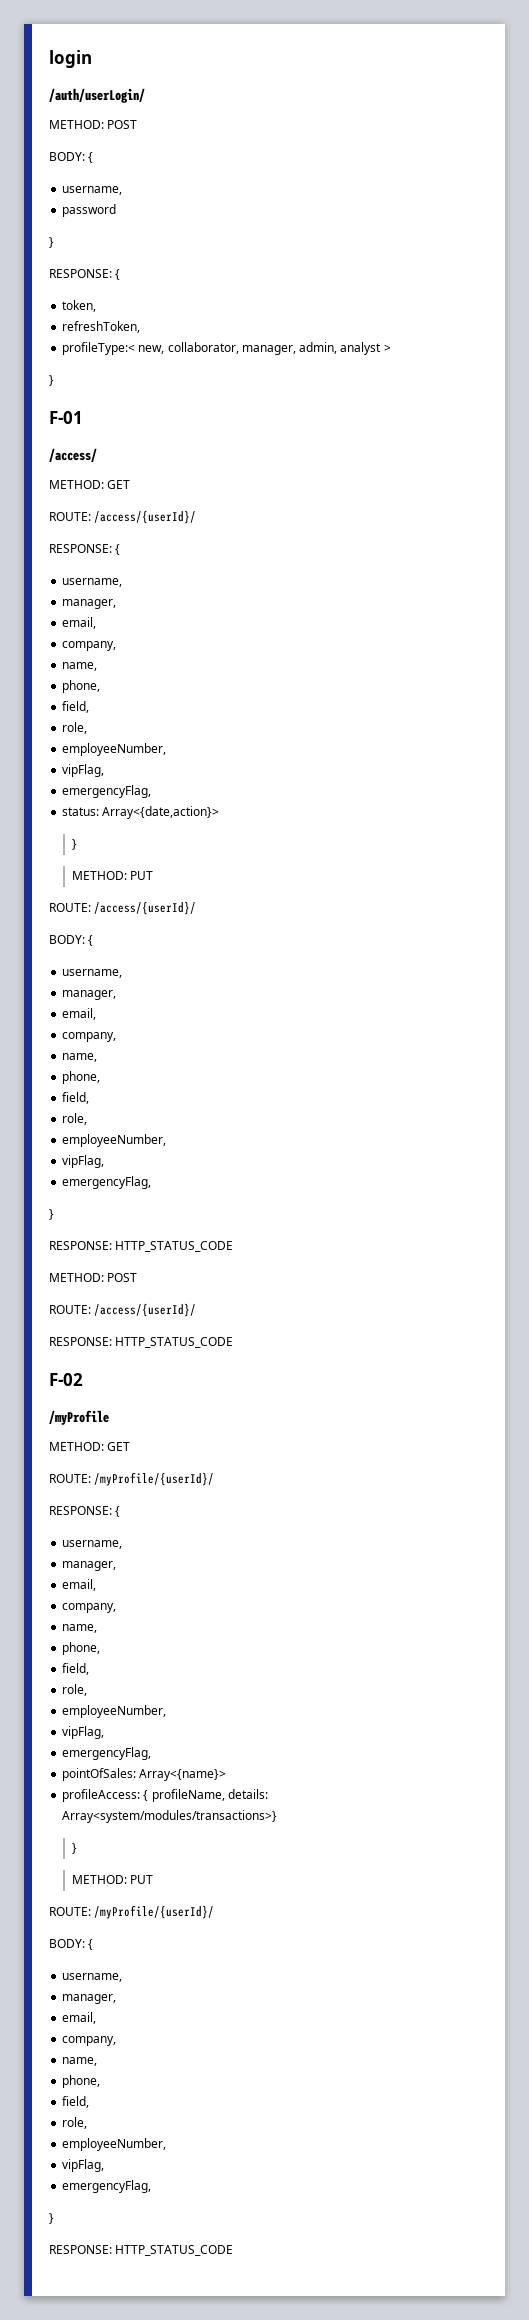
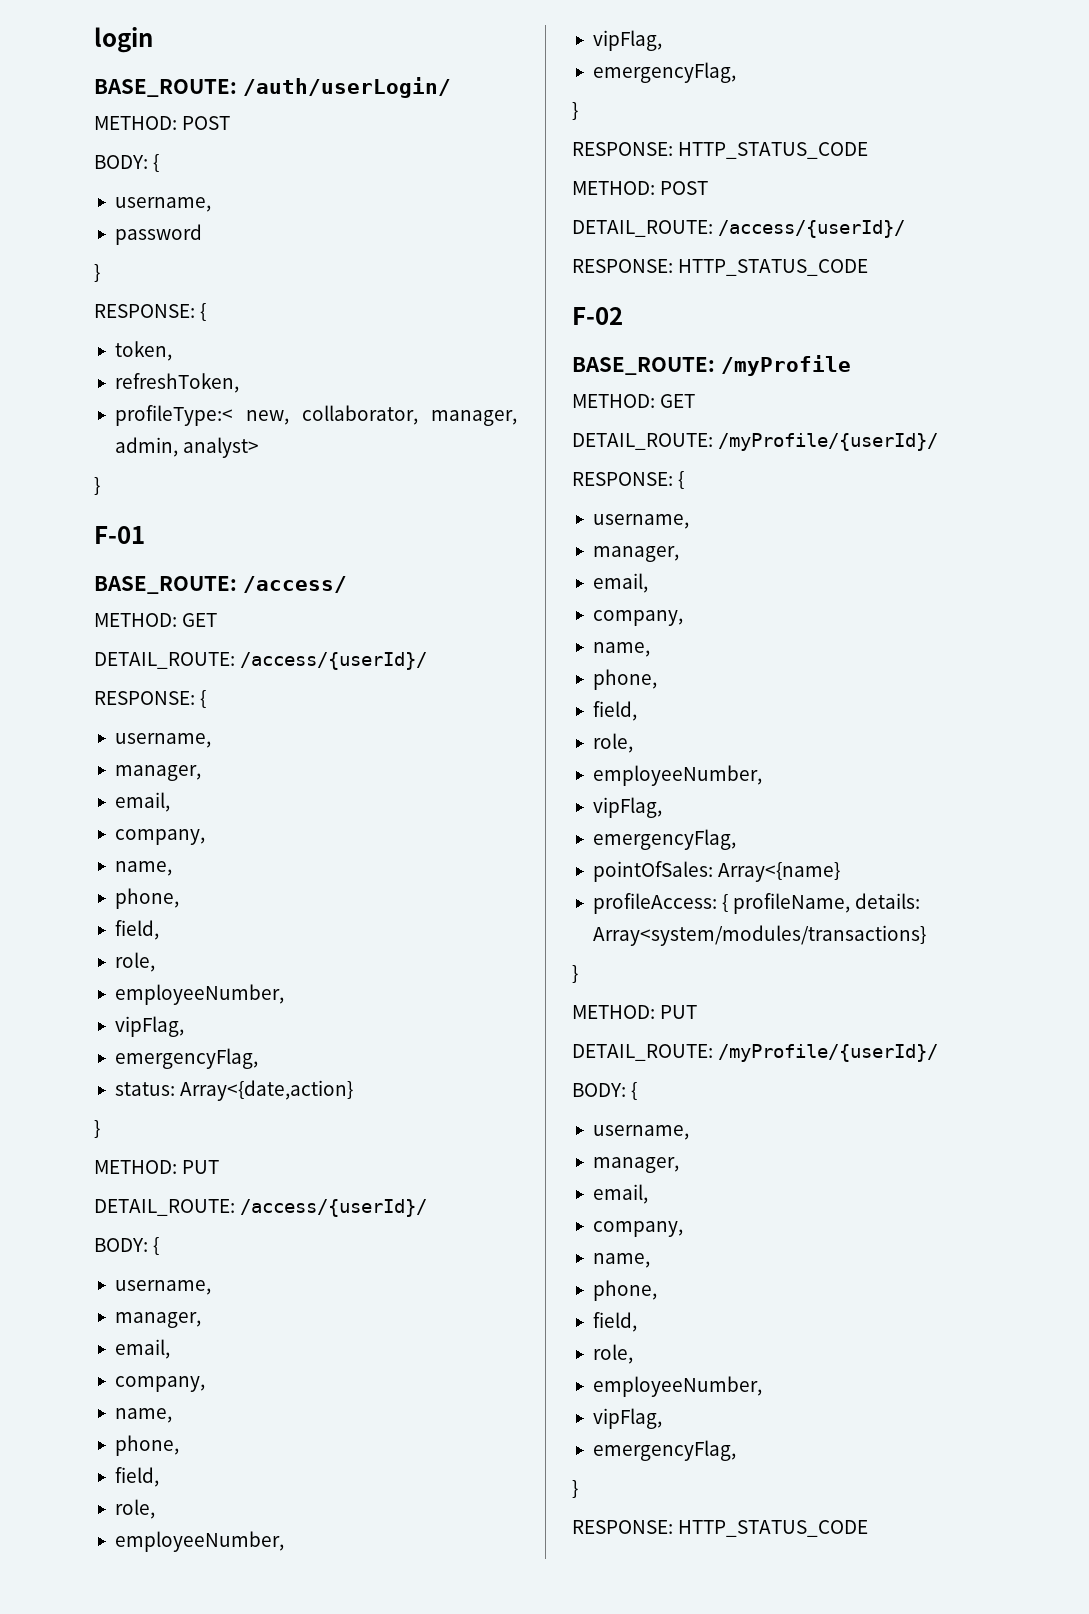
(92, 59) none -> [94,79,237,97] BASE_ROUTE:
[340,342,391,355] analyst > -> [183,437,260,458] analyst>
(83, 417) none -> [94,576,237,594] BASE_ROUTE:
[49,512,91,521] ROUTE: -> [94,652,235,669] DETAIL_ROUTE:
[102,806,220,819] [71,839,77,850] [71,871,153,880] [49,903,91,912] Array<{date,action}> // } // METHOD: PUT // ROUTE: -> [180,1080,354,1101] [94,1120,100,1138] [94,1160,220,1174] [94,1199,235,1216] Array<{date,action} // } // METHOD: PUT // DETAIL_ROUTE:
[49,1305,91,1314] ROUTE: -> [572,220,713,237] DETAIL_ROUTE:
(83, 1379) none -> [572,357,715,375] BASE_ROUTE:
[49,1474,91,1483] ROUTE: -> [572,433,713,450] DETAIL_ROUTE:
[139,1769,227,1781] Array<{name}> -> [718,862,841,882] Array<{name}
[62,1810,278,1823] [71,1843,77,1854] [71,1875,153,1884] [49,1907,91,1916] Array<system/modules/transactions>} // } // METHOD: PUT // ROUTE: -> [592,925,926,946] [572,965,578,983] [572,1005,698,1019] [572,1044,713,1061] Array<system/modules/transactions} // } // METHOD: PUT // DETAIL_ROUTE:

